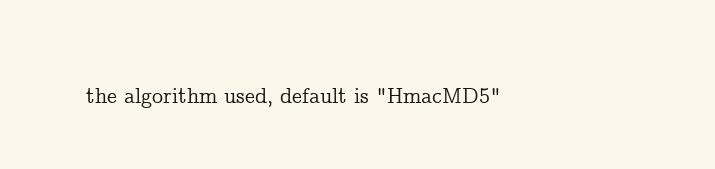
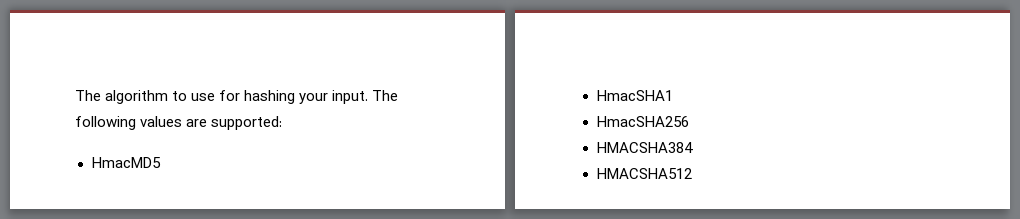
[86,88,501,108] the algorithm used, default is "HmacMD5" -> [75,90,399,104] [75,116,283,130] [91,157,161,168] [596,90,673,101] [596,116,689,127] [596,142,693,153] [596,168,692,179] The algorithm to use for hashing your input. The following values are supported: // HmacMD5 // HmacSHA1 // HmacSHA256 // HMACSHA384 // HMACSHA512

